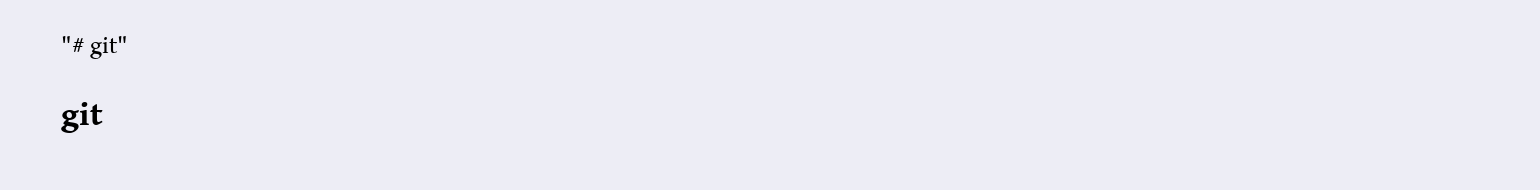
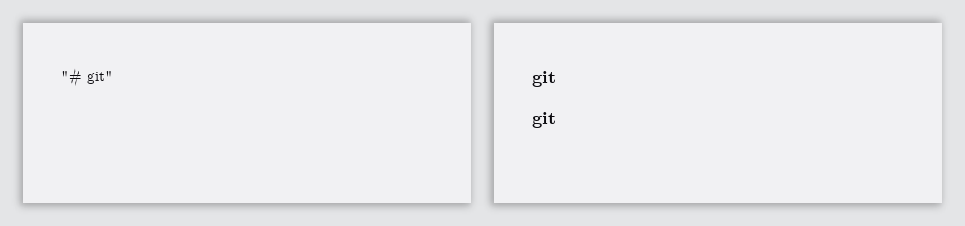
(103, 117) none -> [532,112,556,128] // git

